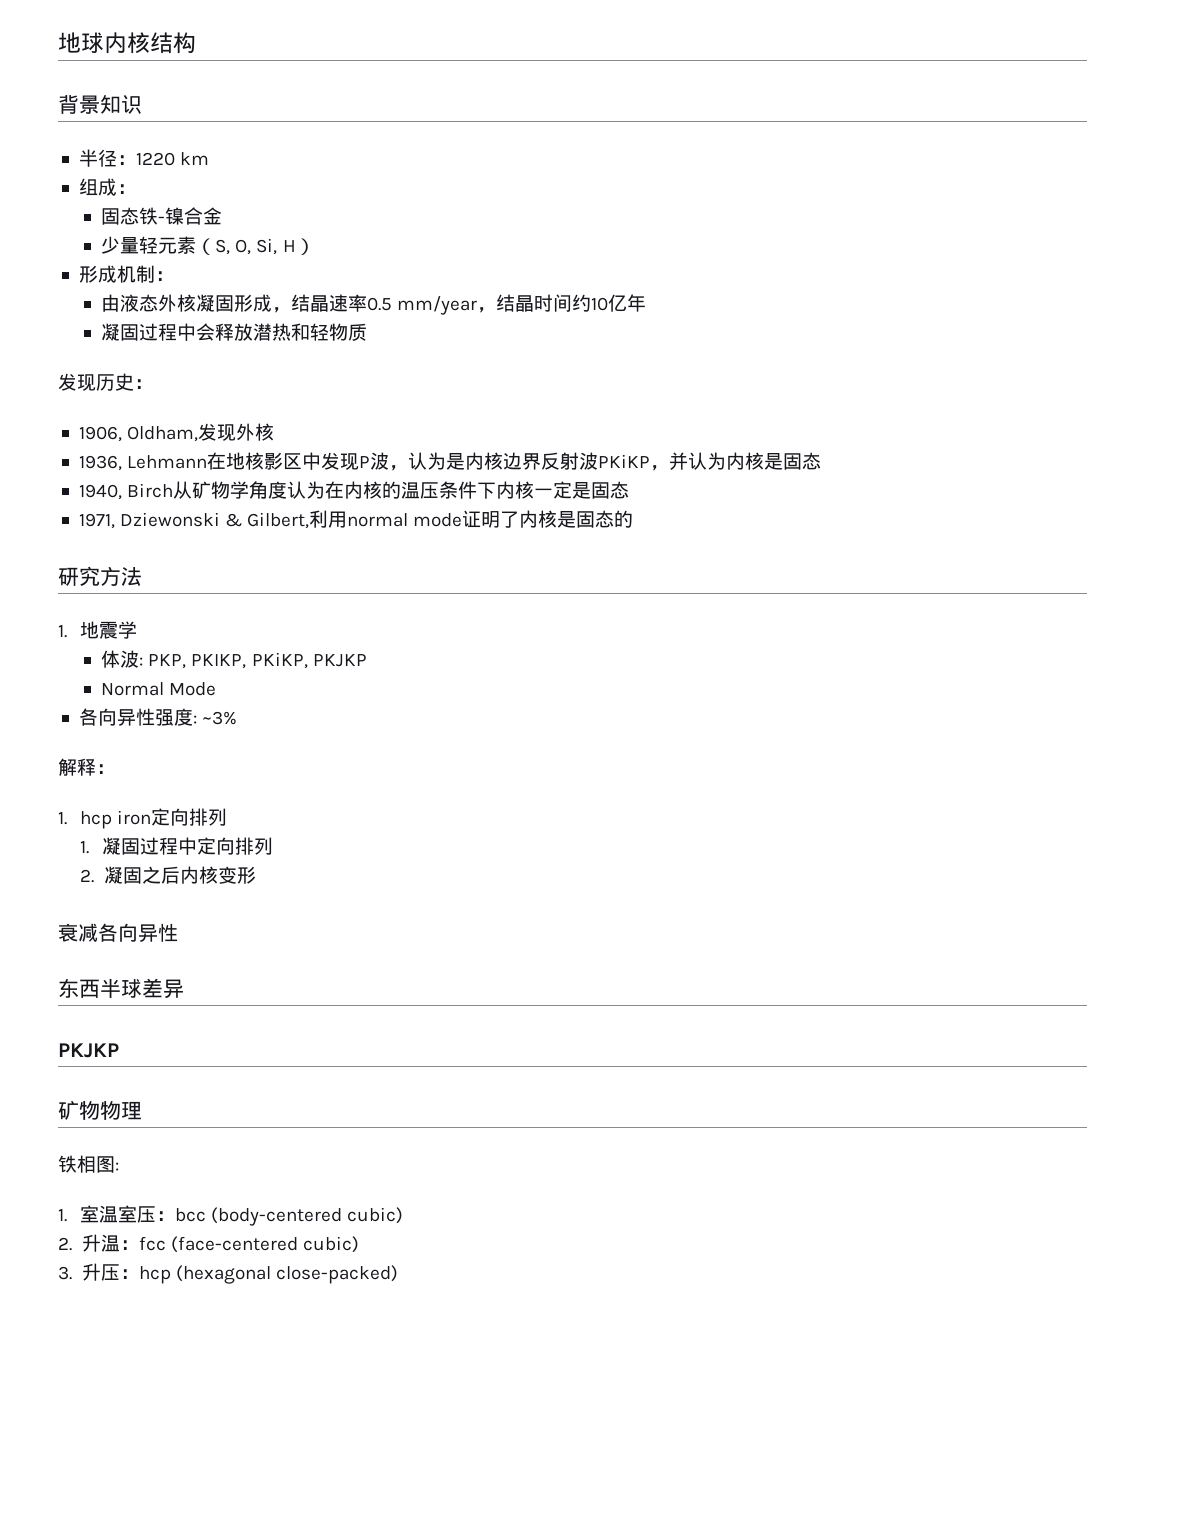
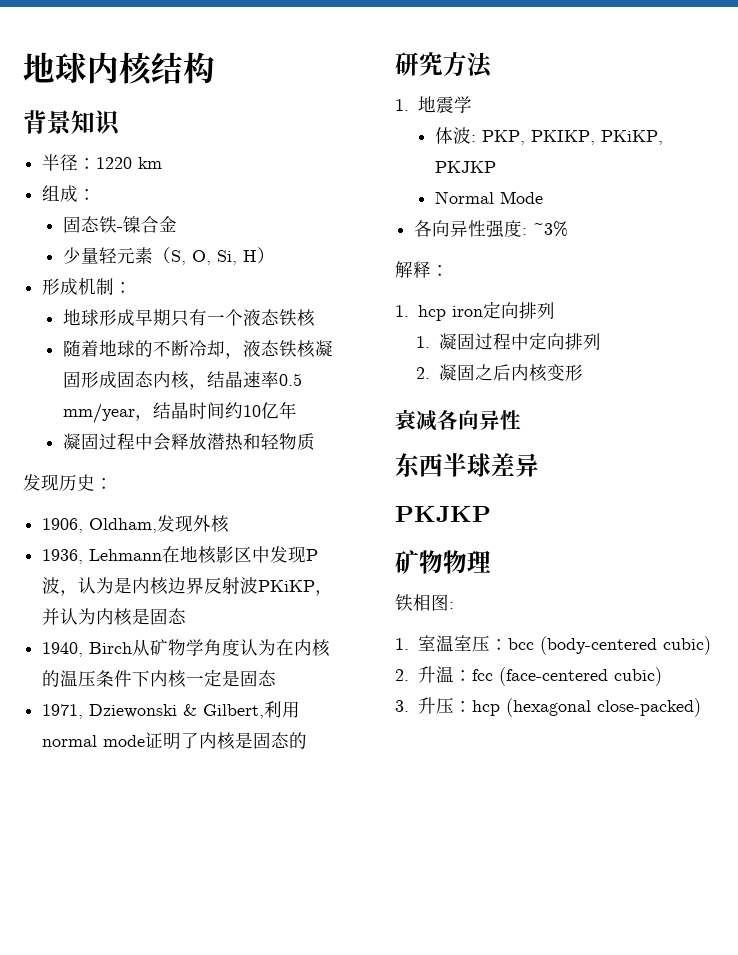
[101,294,178,312] 由液态外 -> [63,309,316,327] [63,340,298,359] 地球形成早期只有一个液态铁核 // 随着地球的不断冷却，液态铁
(273, 303) none -> [117,371,190,389] 固态内核

